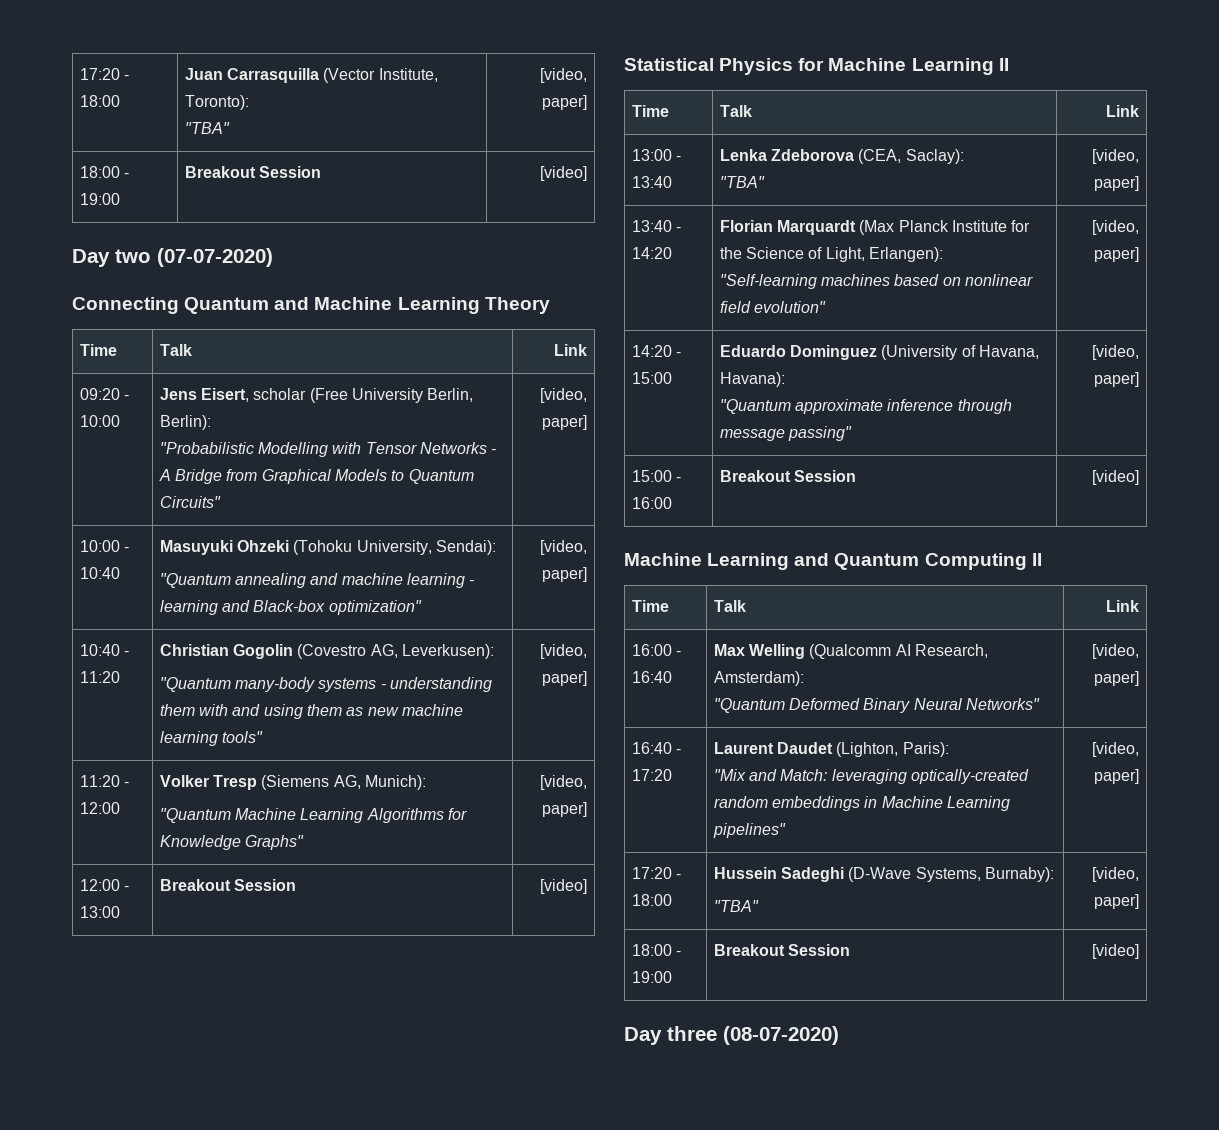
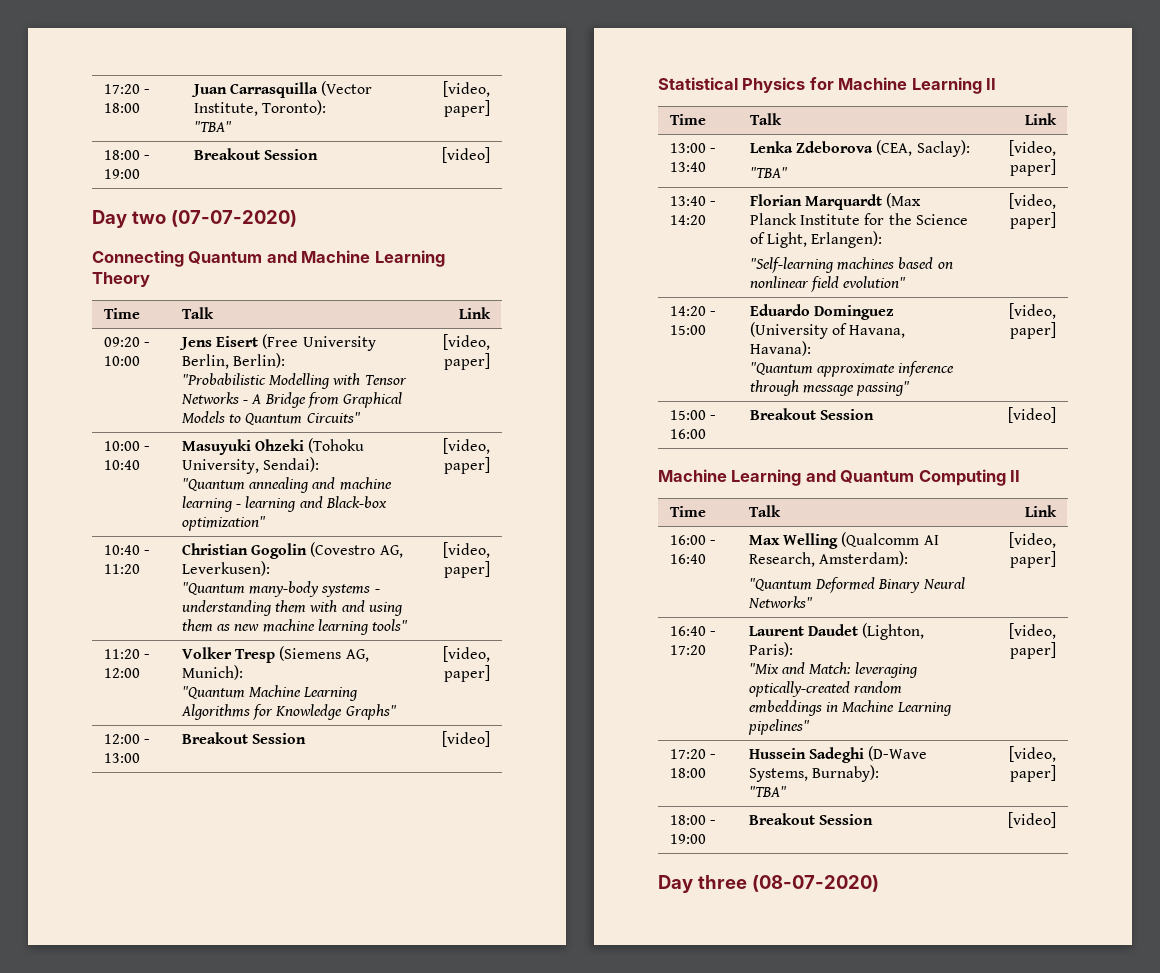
[201,388,307,402] Eisert, scholar -> [215,336,258,347] Eisert

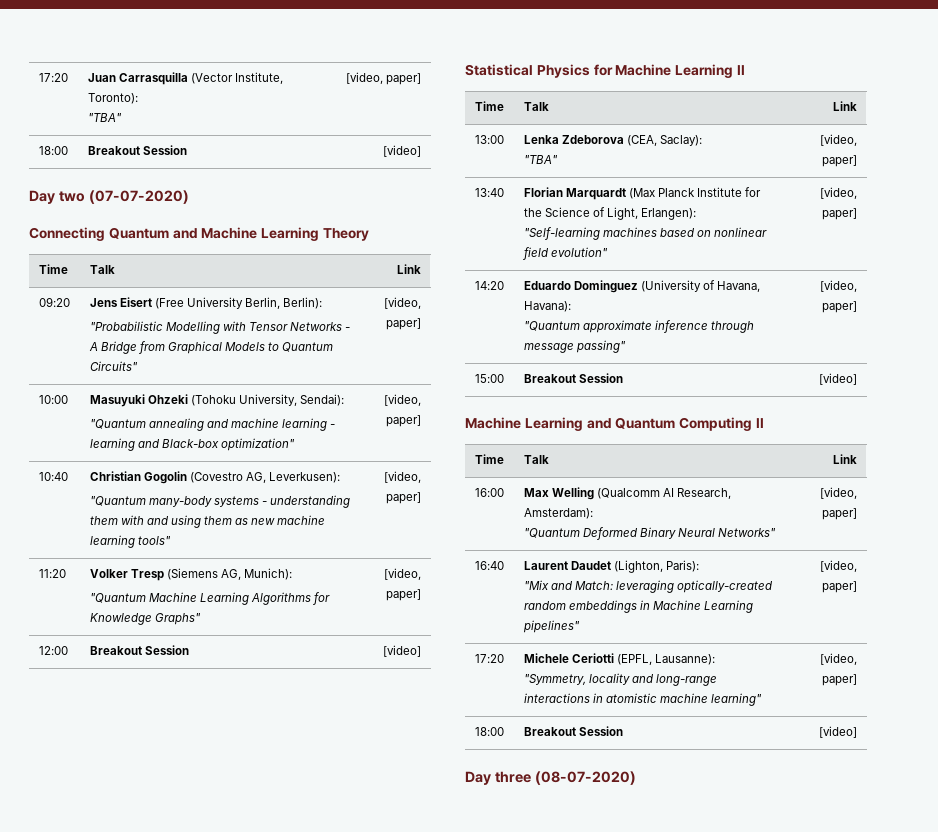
[103,84,150,94] [103,103,140,113] 17:20 - 18:00 -> [38,73,68,82] 17:20
[143,155,150,160] [103,169,140,179] - 19:00 -> (68, 150) none
[143,342,150,347] [103,356,140,366] - 10:00 -> (70, 302) none
[143,446,150,451] [103,460,140,470] - 10:40 -> (68, 399) none
[143,550,150,555] [103,564,140,574] - 11:20 -> (68, 476) none
[143,654,150,659] [103,668,140,678] - 12:00 -> (66, 573) none
[143,739,150,744] [103,753,140,763] - 13:00 -> (68, 650) none
[709,148,716,153] [669,162,706,172] - 13:40 -> (504, 139) none
[709,201,716,206] [669,215,706,225] - 14:20 -> (504, 192) none
[709,311,716,316] [669,325,706,335] - 15:00 -> (504, 285) none
[709,415,716,420] [669,429,706,439] - 16:00 -> (504, 378) none
[709,540,716,545] [669,554,706,564] - 16:40 -> (504, 492) none
[709,631,716,636] [669,645,706,655] - 17:20 -> (504, 565) none
[709,754,716,759] [669,768,706,778] [748,746,928,763] [748,765,879,782] [748,786,787,797] [1009,746,1057,762] [1010,765,1057,782] [669,815,716,825] [669,834,706,844] - 18:00 | Hussein Sadeghi (D-Wave Systems, Burnaby): // "TBA" | [video, paper] // 18:00 - 19:00 -> [523,653,715,665] [523,673,717,686] [523,693,762,706] [820,653,858,665] [822,674,858,686] [474,727,504,736] | Michele Ceriotti (EPFL, Lausanne): // "Symmetry, locality and long-range interactions in atomistic machine learning" | [video, paper] // 18:00

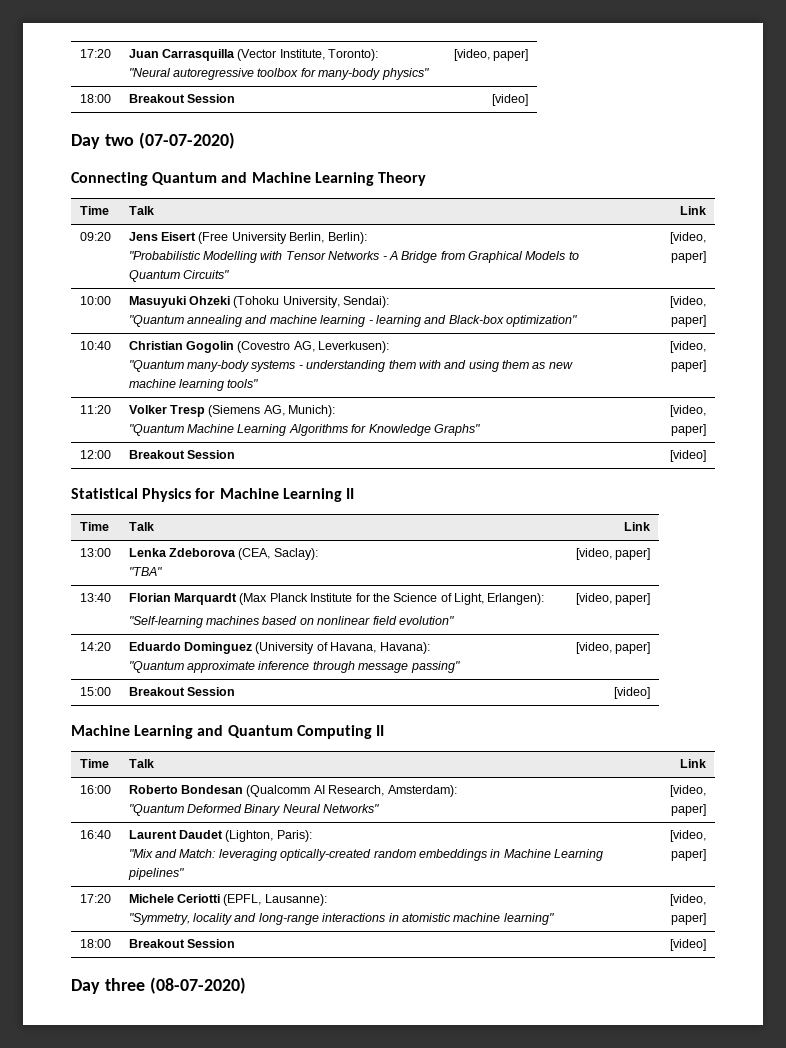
[87,113,122,122] "TBA" -> [128,68,429,80] "Neural autoregressive toolbox for many-body physics"
[523,487,594,500] Max Welling -> [128,785,244,794] Roberto Bondesan

